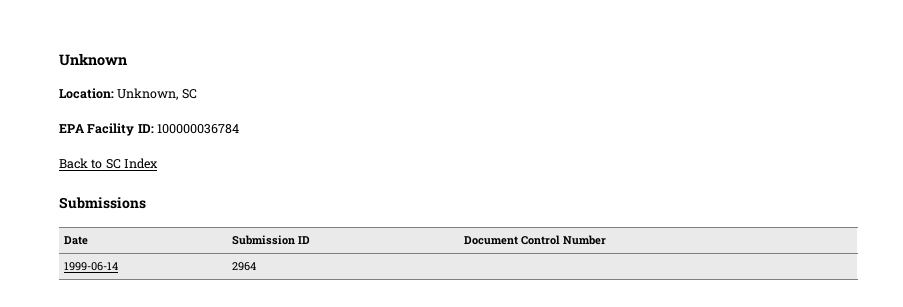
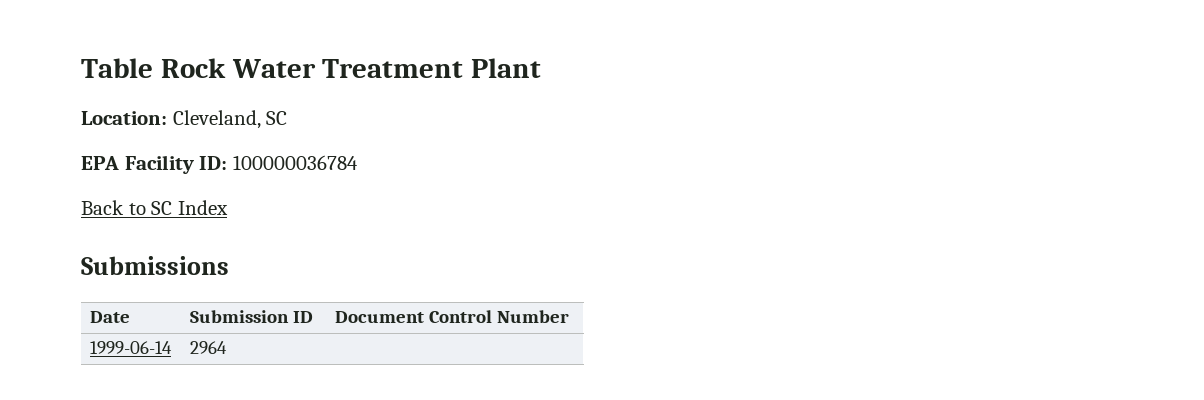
[59,53,127,66] Unknown -> [81,58,542,78] Table Rock Water Treatment Plant
[117,88,179,100] Unknown, -> [172,110,261,129] Cleveland,

